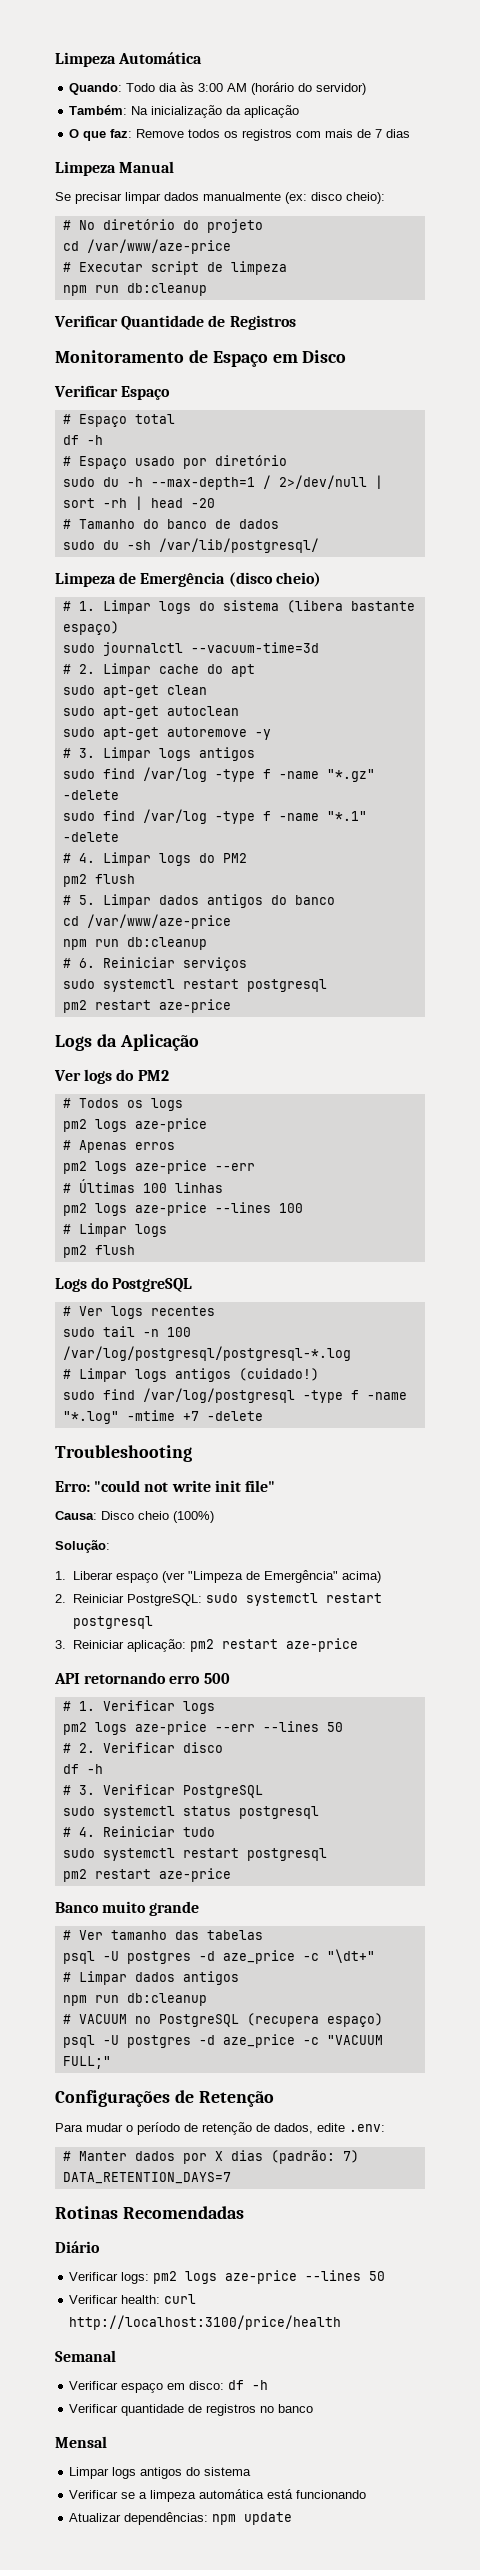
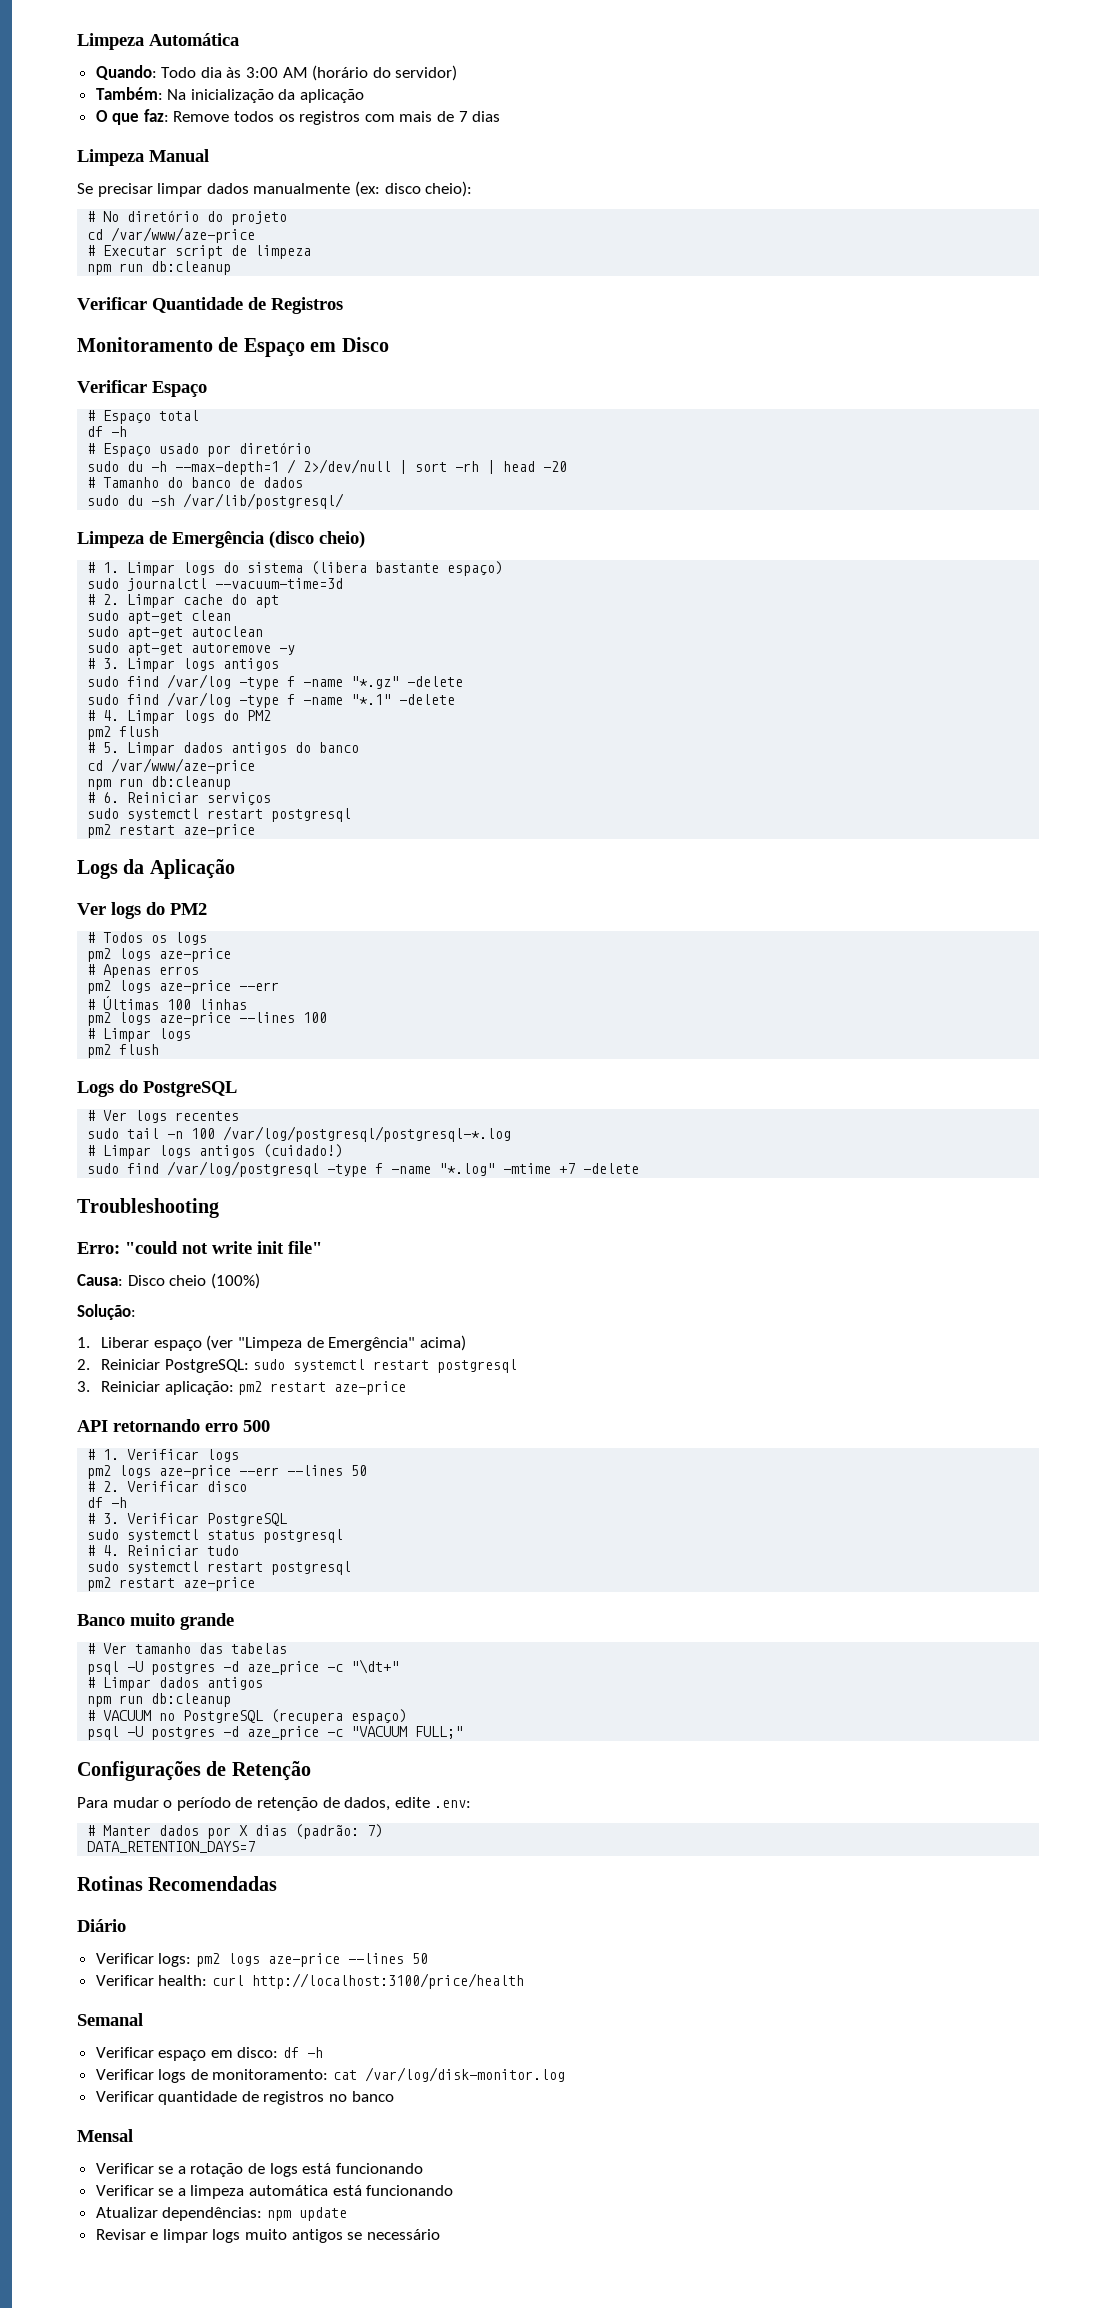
(269, 2385) none -> [95,2067,566,2083] // Verificar logs de monitoramento: cat /var/log/disk-monitor.log
[69,2467,252,2479] Limpar logs antigos do sistema -> [95,2163,423,2177] Verificar se a rotação de logs está funcionando
(293, 2518) none -> [95,2229,440,2243] // Revisar e limpar logs muito antigos se necessário

